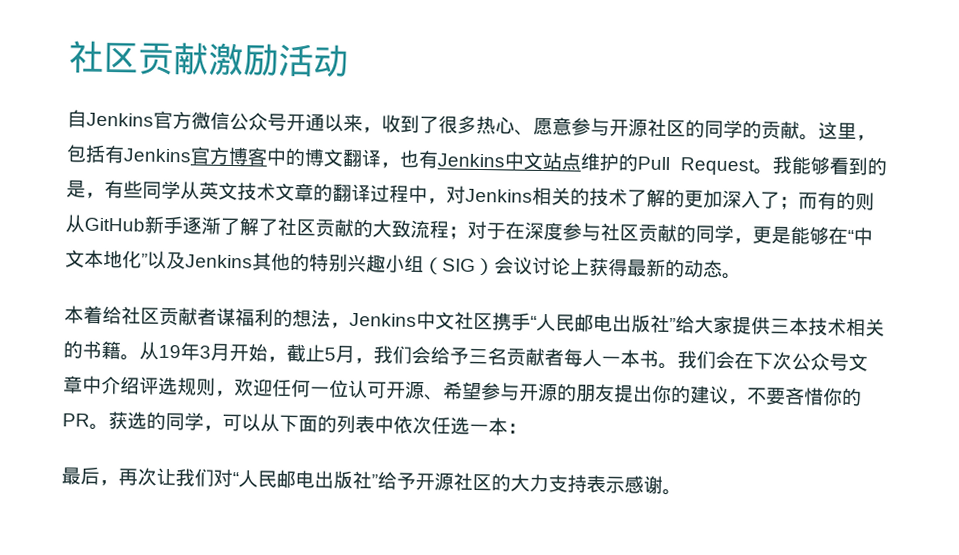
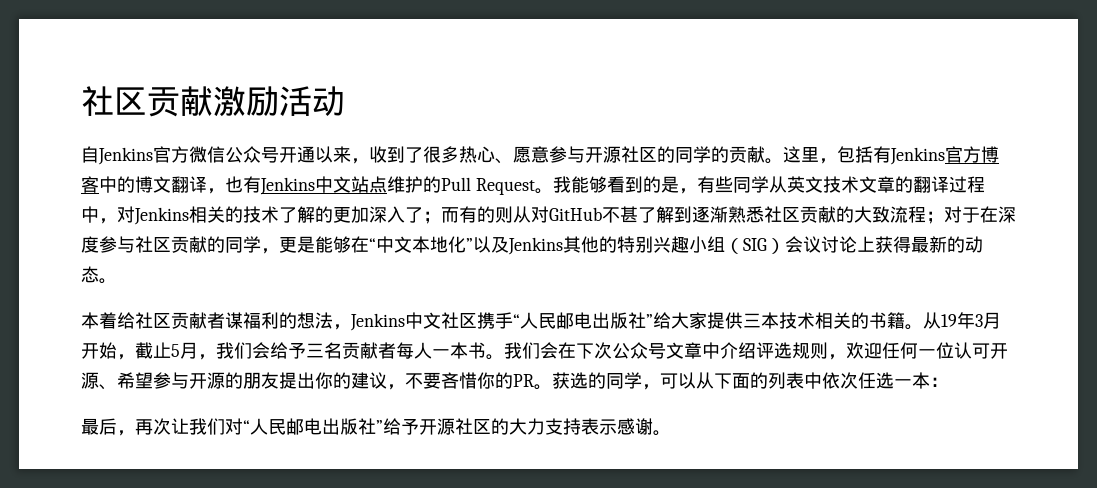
[84,215,278,236] GitHub新手逐渐了解了 -> [531,206,764,223] 对GitHub不甚了解到逐渐熟悉

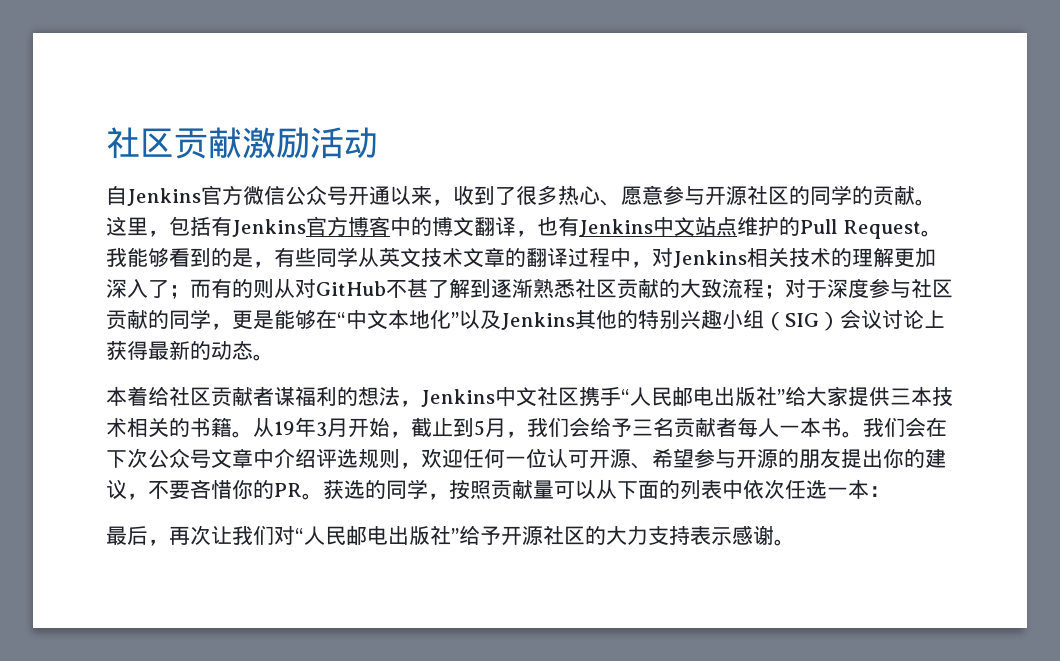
[225,206,333,223] 的技术了解的 -> [789,247,894,267] 技术的理解
[980,206,998,223] 在 -> (827, 289) none
(171, 350) none -> [453,418,474,437] 到
(660, 387) none -> [449,480,554,500] 按照贡献量

